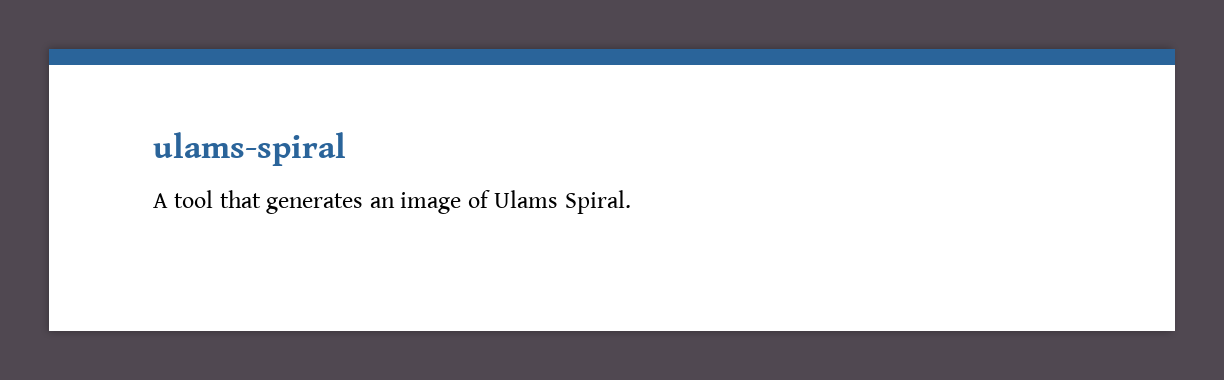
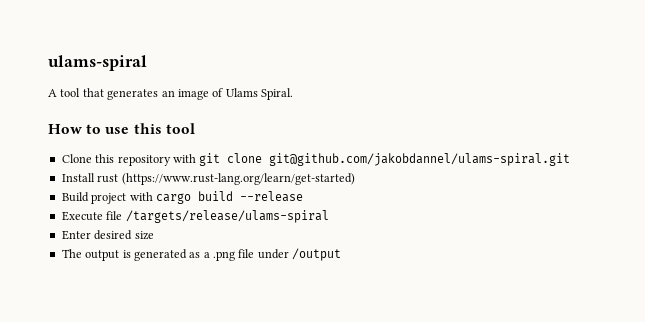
(631, 202) none -> [48,123,195,134] [61,153,571,166] [61,173,355,185] [61,191,303,204] [61,210,329,223] [61,230,154,240] [61,248,342,261] // How to use this tool // Clone this repository with git clone git@github.com/jakobdannel/ulams-spiral.git // Install rust (https://www.rust-lang.org/learn/get-started) // Build project with cargo build --release // Execute file /targets/release/ulams-spiral // Enter desired size // The output is generated as a .png file under /output

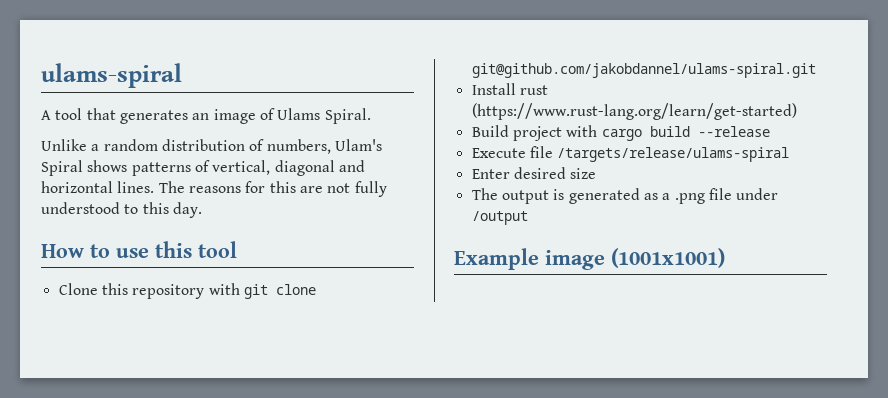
(293, 94) none -> [41,139,382,154] [41,160,365,176] [41,181,387,197] [41,202,202,218] // Unlike a random distribution of numbers, Ulam's Spiral shows patterns of vertical, diagonal and horizontal lines. The reasons for this are not fully understood to this day.
(342, 254) none -> [454,248,725,270] // Example image (1001x1001)

